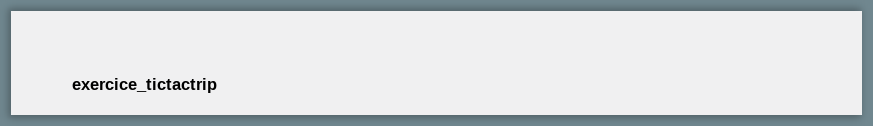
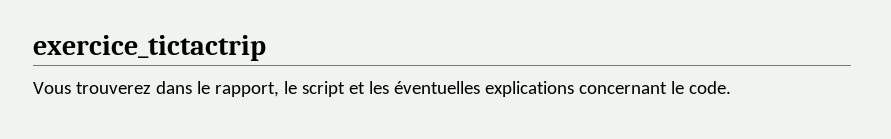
(217, 85) none -> [33,81,731,97] // Vous trouverez dans le rapport, le script et les éventuelles explications concernant le code.

